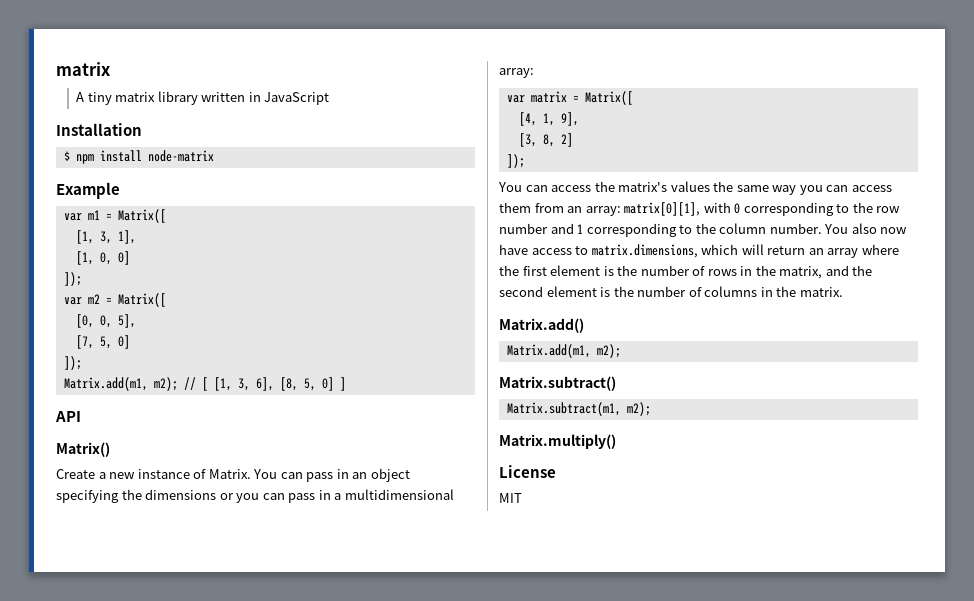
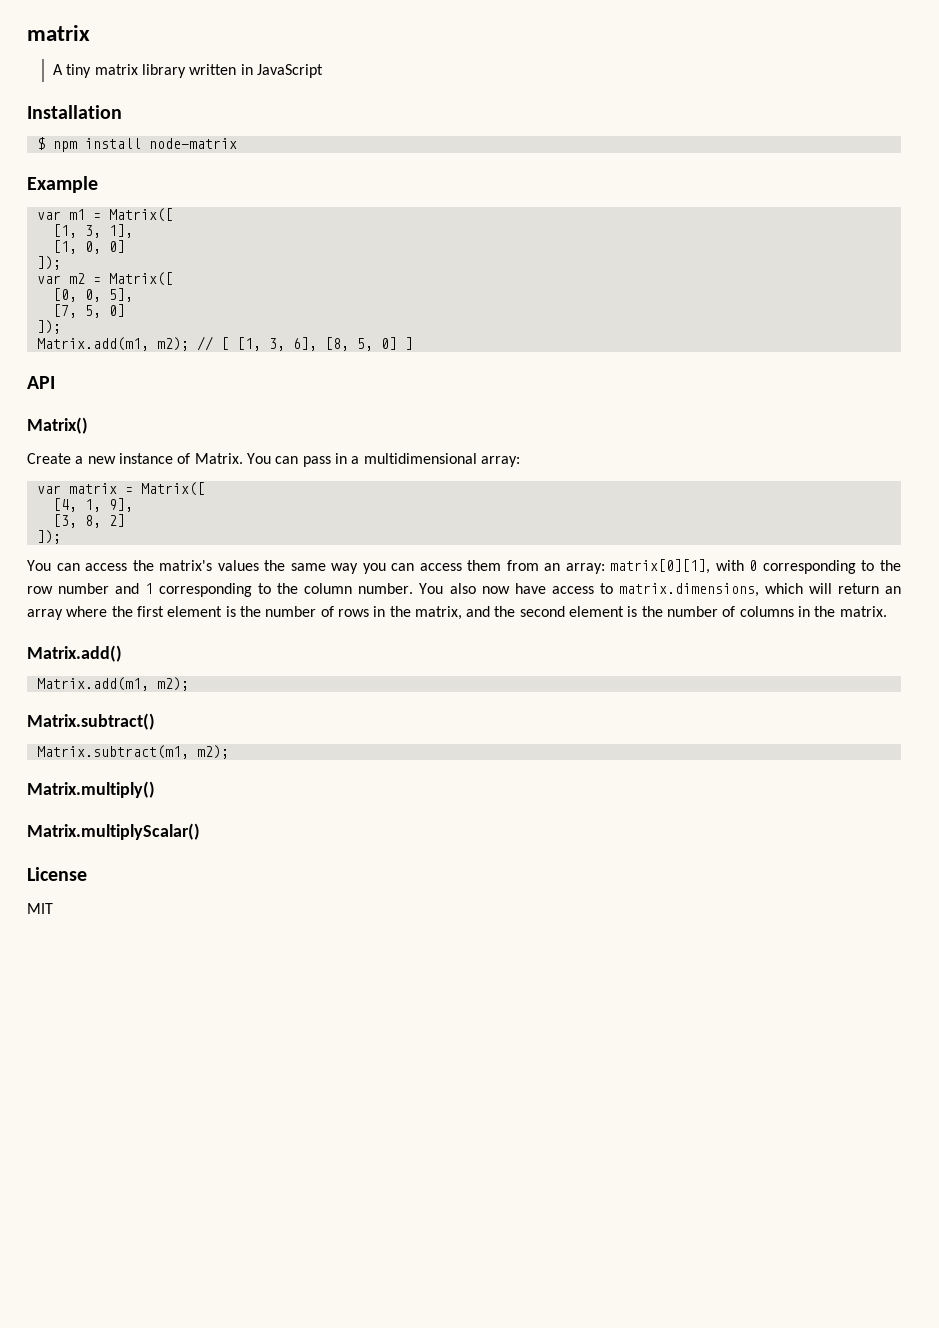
[352,468,410,482] [56,489,331,503] an object specifying the dimensions or you can pass in -> (347, 458) none
(616, 441) none -> [27,823,200,840] // Matrix.multiplyScalar()

